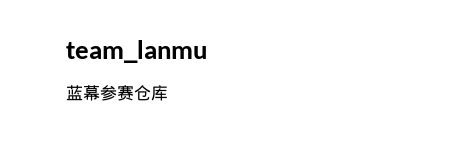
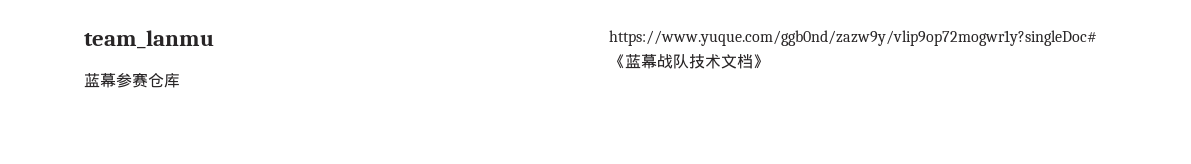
(168, 93) none -> [609,30,1097,46] [609,54,769,69] https://www.yuque.com/ggb0nd/zazw9y/vlip9op72mogwr1y?singleDoc#《蓝幕战队技术文档》

